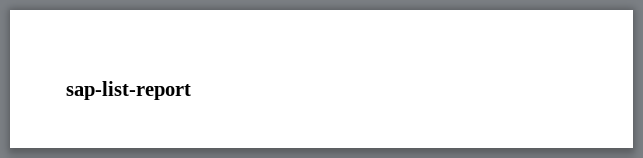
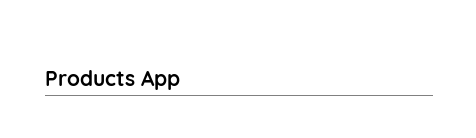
[66,81,191,100] sap-list-report -> [45,70,180,90] Products App

